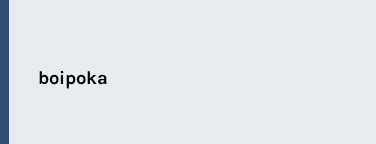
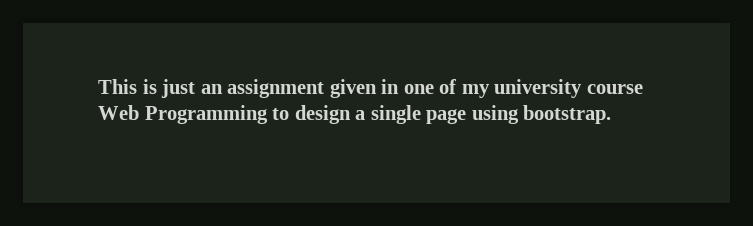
[38,70,108,89] boipoka -> [98,79,643,98] [98,105,612,124] This is just an assignment given in one of my university course Web Programming to design a single page using bootstrap.

